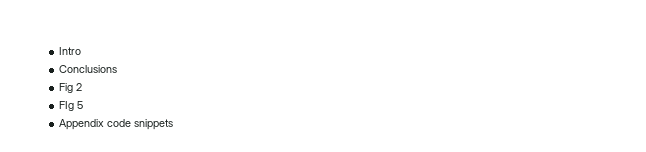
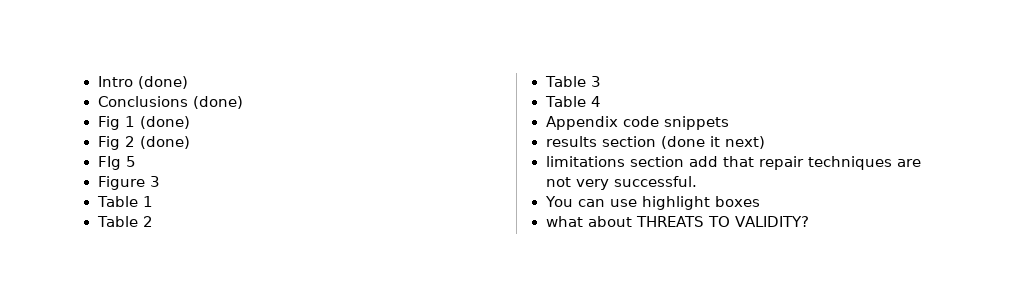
(82, 51) none -> [137,76,188,89] (done)
(118, 69) none -> [192,96,243,109] [97,116,191,130] (done) // Fig 1 (done)
(83, 87) none -> [140,136,191,149] (done)
[59,119,174,130] Appendix code snippets -> [97,176,161,190] [96,196,154,207] [96,216,154,227] [544,76,602,87] [544,96,602,107] [545,116,729,130] [545,136,765,149] [545,156,921,170] [545,176,697,190] [544,196,761,210] [545,216,810,227] Figure 3 // Table 1 // Table 2 // Table 3 // Table 4 // Appendix code snippets // results section (done it next) // limitations section add that repair techniques are not very successful. // You can use highlight boxes // what about THREATS TO VALIDITY?

